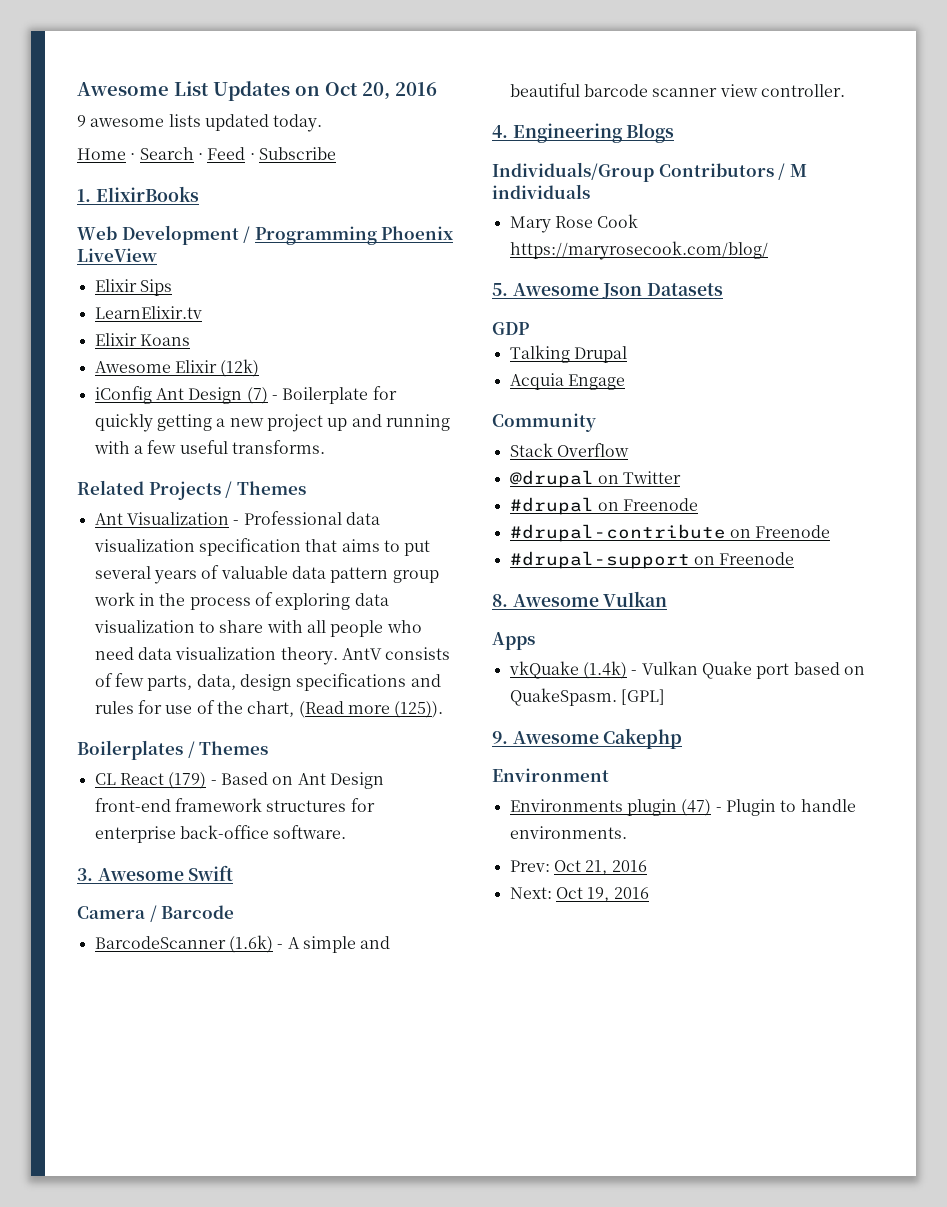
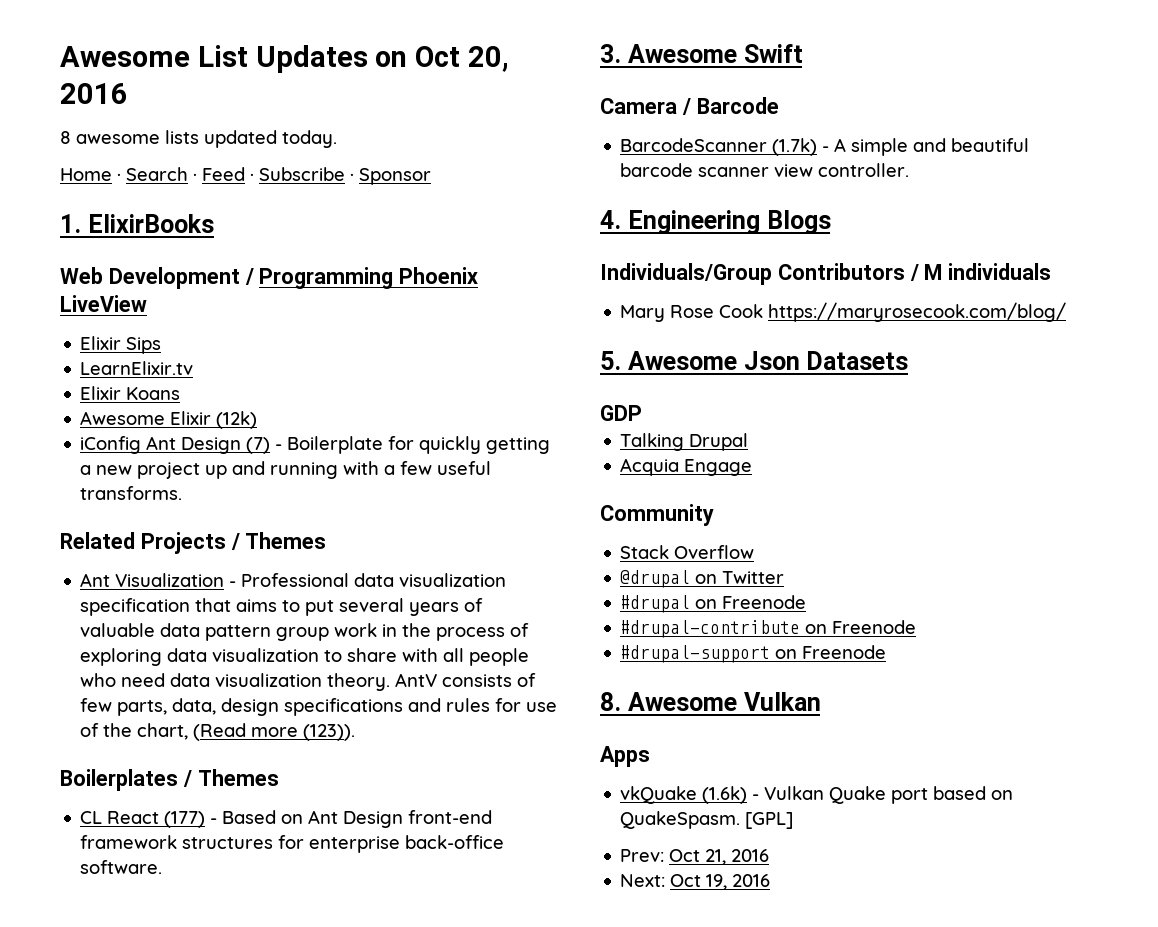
[77,115,86,127] 9 -> [60,131,71,144] 8
(336, 153) none -> [350,168,431,185] · Sponsor
[394,701,444,718] (125)). -> [303,724,356,741] (123)).
[168,772,207,789] (179) -> [164,811,206,828] (177)
[228,935,273,953] (1.6k) -> [772,138,818,156] (1.7k)
[582,661,627,679] (1.4k) -> [702,786,748,804] (1.6k)
[492,728,683,749] [492,768,609,782] [509,799,856,816] [509,826,627,839] // 9. Awesome Cakephp // Environment // Environments plugin (47) - Plugin to handle environments. -> (794, 820) none

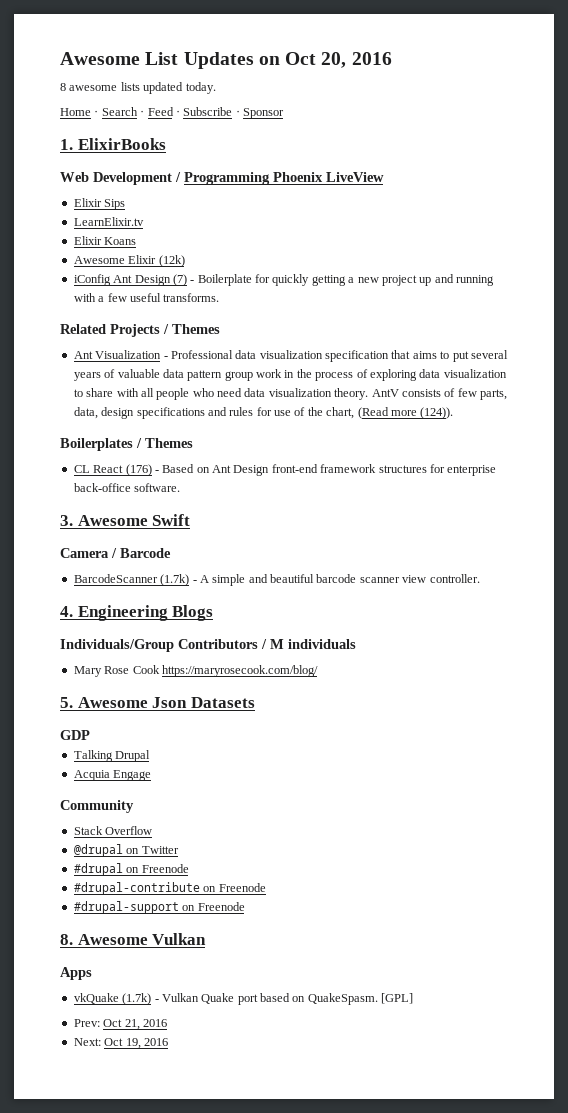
[303,724,356,741] (123)). -> [420,407,454,419] (124)).
[164,811,206,828] (177) -> [125,464,152,476] (176)
[702,786,748,804] (1.6k) -> [122,993,152,1005] (1.7k)

